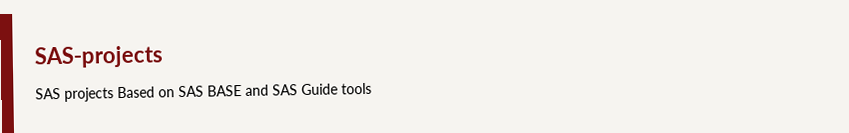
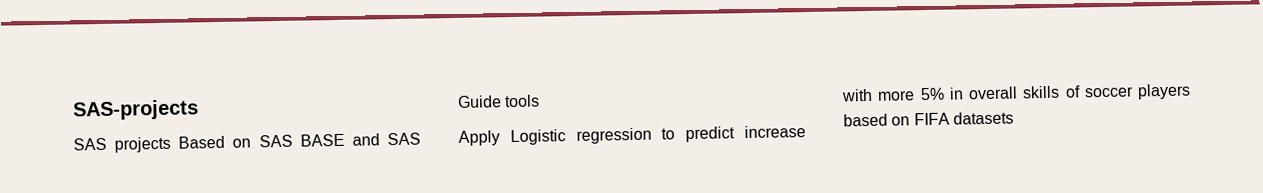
(372, 88) none -> [458,125,806,146] [841,83,1191,102] [843,111,1014,127] // Apply Logistic regression to predict increase with more 5% in overall skills of soccer players based on FIFA datasets

